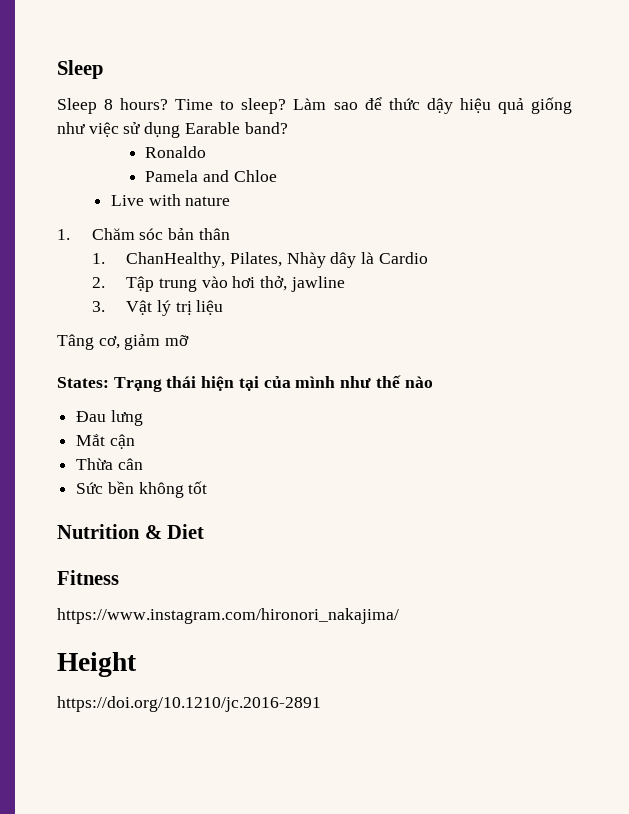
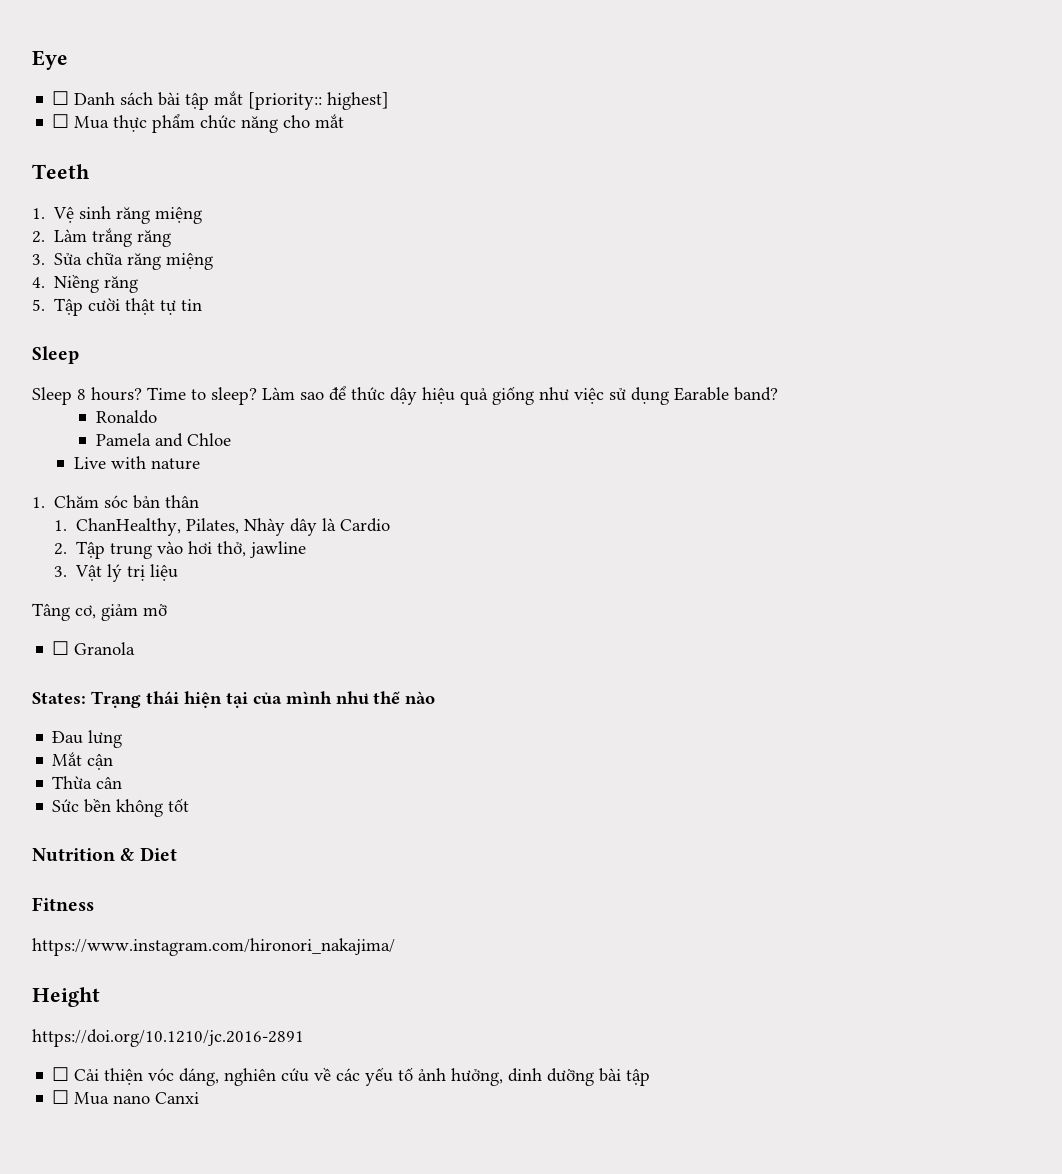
(57, 69) none -> [32,50,68,70] [52,91,390,110] [52,114,345,133] [32,164,90,179] [32,206,203,224] [32,228,172,247] [32,252,214,270] [32,274,139,293] [32,298,203,316] Eye // ☐ Danh sách bài tập mắt [priority:: highest] // ☐ Mua thực phẩm chức năng cho mắt // Teeth // 1. Vệ sinh răng miệng // 2. Làm trắng răng // 3. Sửa chữa răng miệng // 4. Niềng răng // 5. Tập cười thật tự tin //
(190, 340) none -> [52,641,136,655] // ☐ Granola
(321, 704) none -> [52,1067,651,1086] [52,1090,200,1105] // ☐ Cải thiện vóc dáng, nghiên cứu về các yếu tố ảnh hưởng, dinh dưỡng bài tập // ☐ Mua nano Canxi

